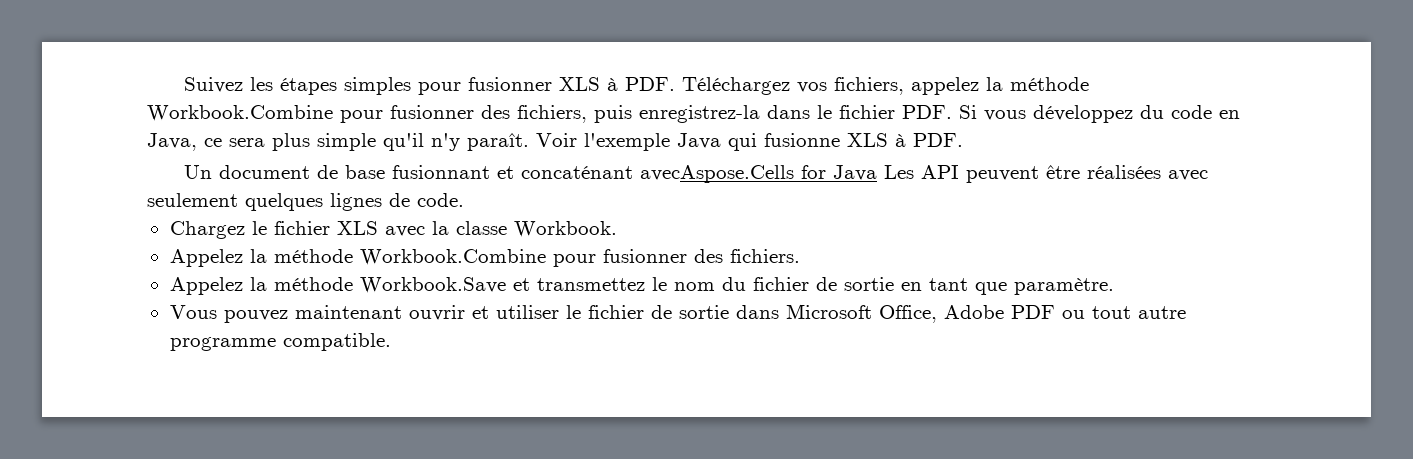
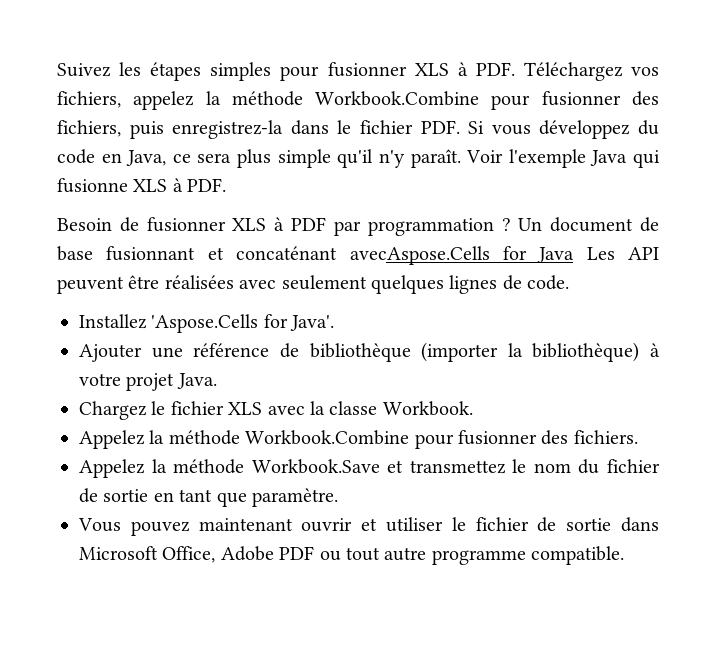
(963, 140) none -> [57,217,511,236] Besoin de fusionner XLS à PDF par programmation ?
(464, 200) none -> [79,314,335,333] [79,342,660,362] [79,373,217,391] // Installez 'Aspose.Cells for Java'. // Ajouter une référence de bibliothèque (importer la bibliothèque) à votre projet Java.

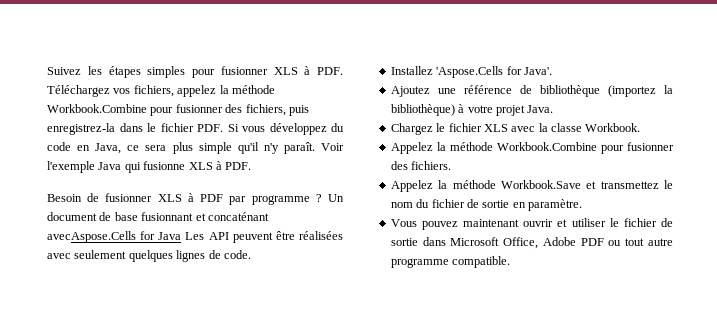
[367,218,494,236] programmation -> [251,195,310,205] programme
[79,344,142,362] Ajouter -> [390,86,430,97] Ajoutez
[421,342,499,362] (importer -> [607,85,656,97] (importez
[179,489,247,507] tant que -> (526, 205) none

